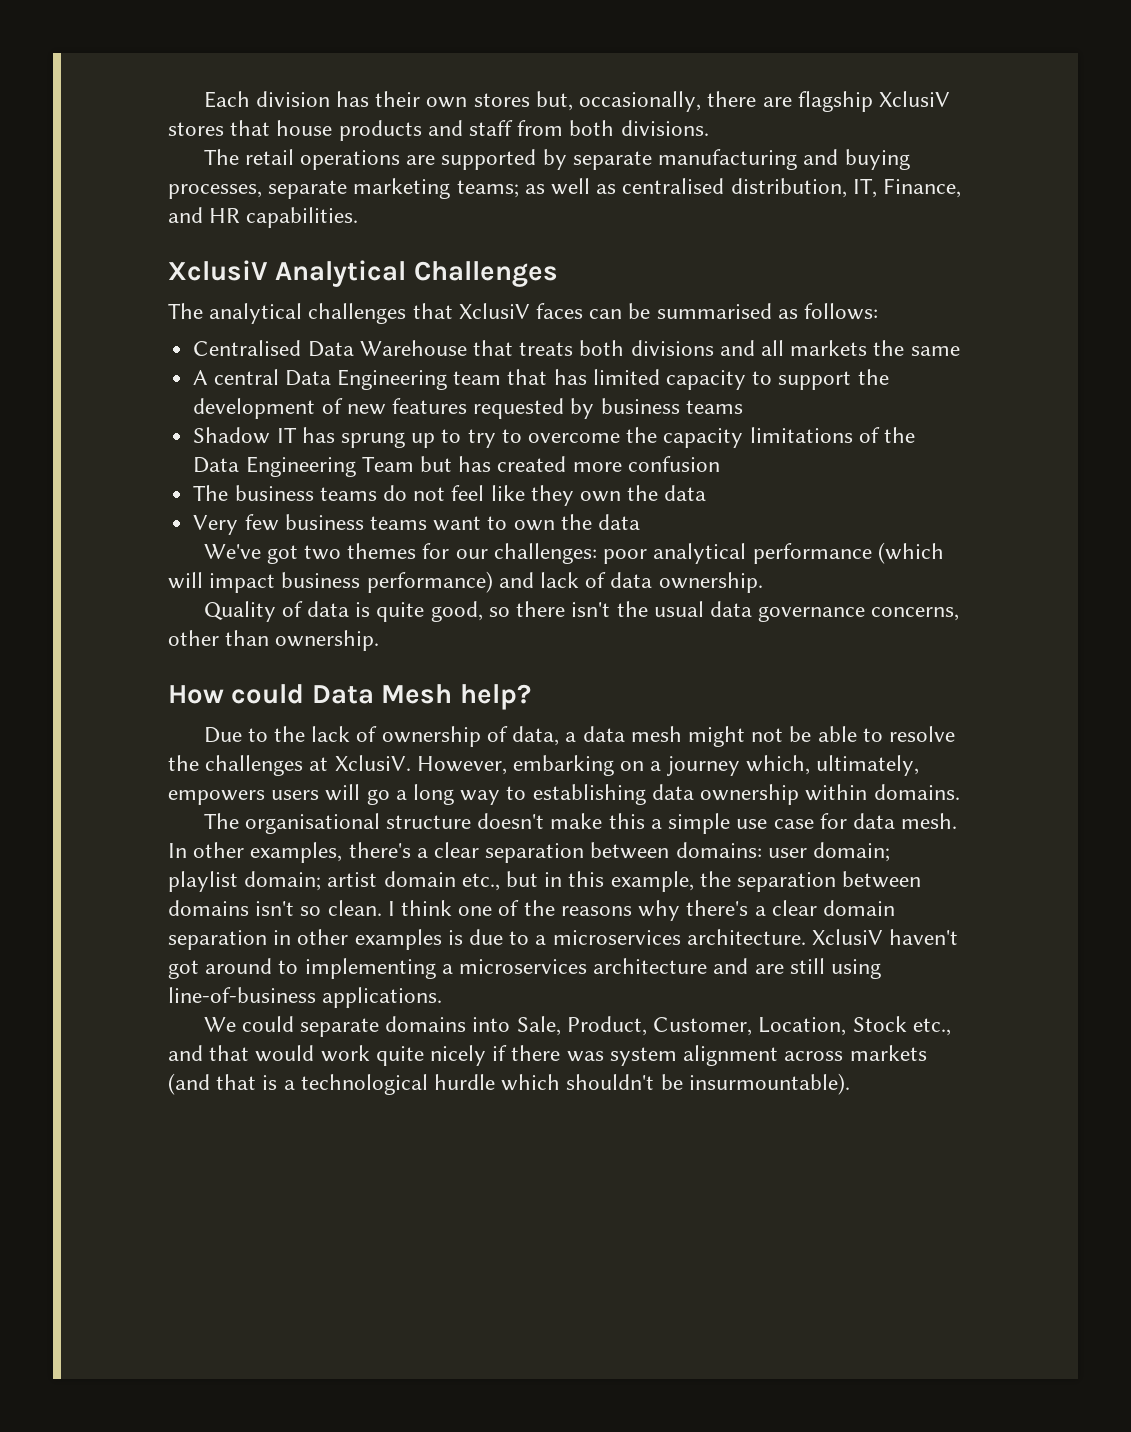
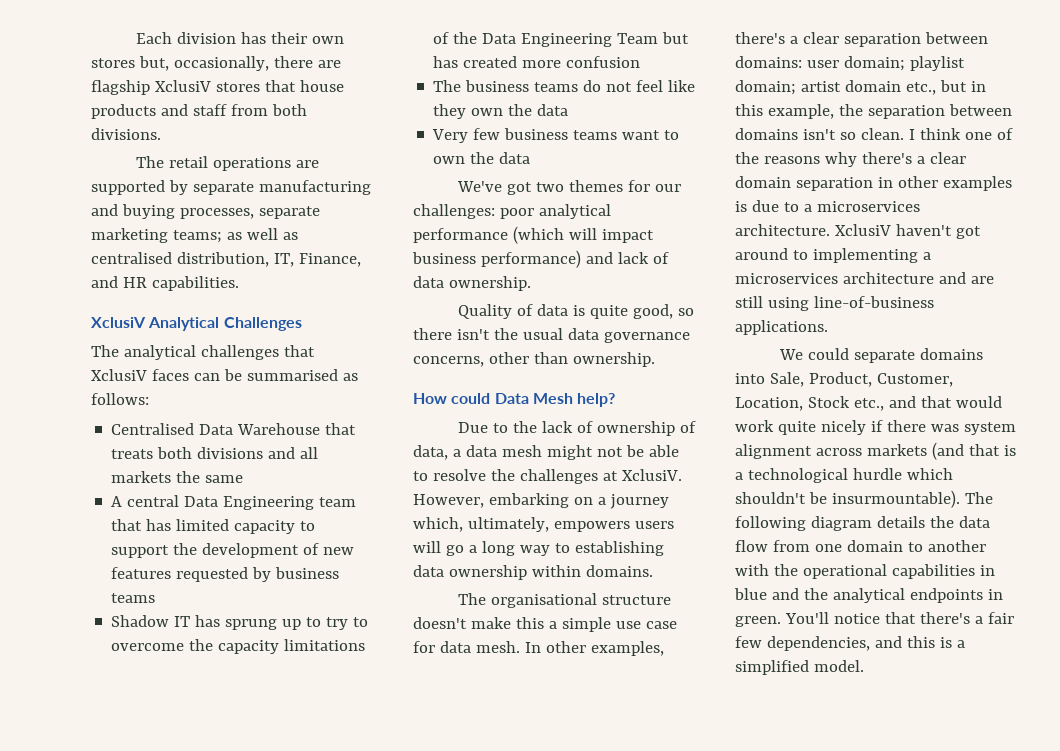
(850, 1084) none -> [964,492,993,504] [735,516,990,531] [735,540,986,552] [735,564,995,579] [734,588,1003,603] [735,612,1014,627] [735,636,965,651] [735,660,864,675] The following diagram details the data flow from one domain to another with the operational capabilities in blue and the analytical endpoints in green. You'll notice that there's a fair few dependencies, and this is a simplified model.

